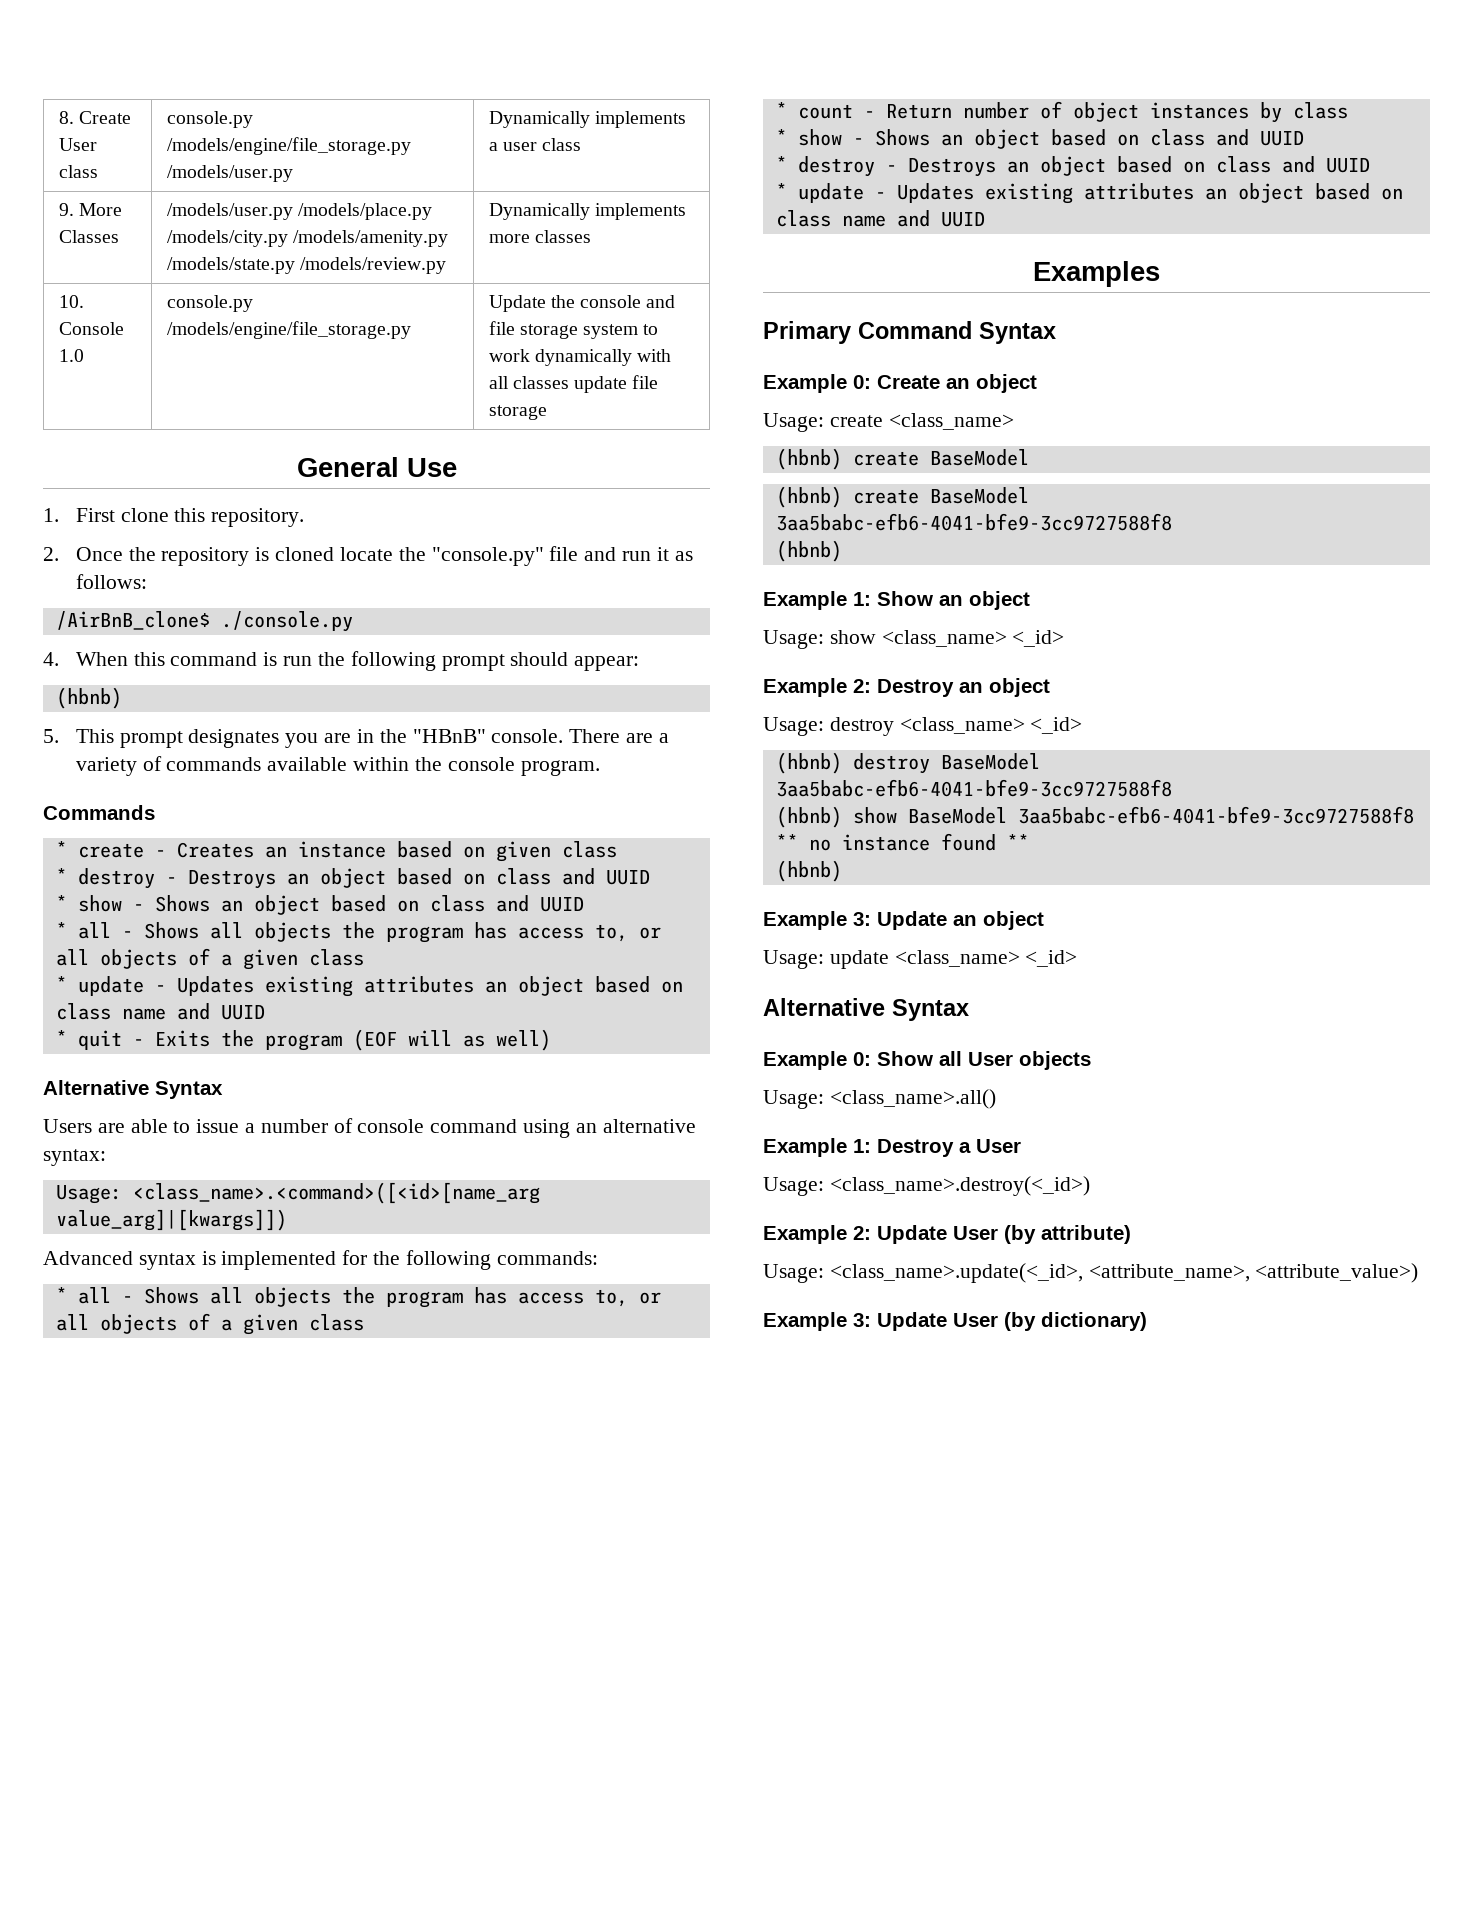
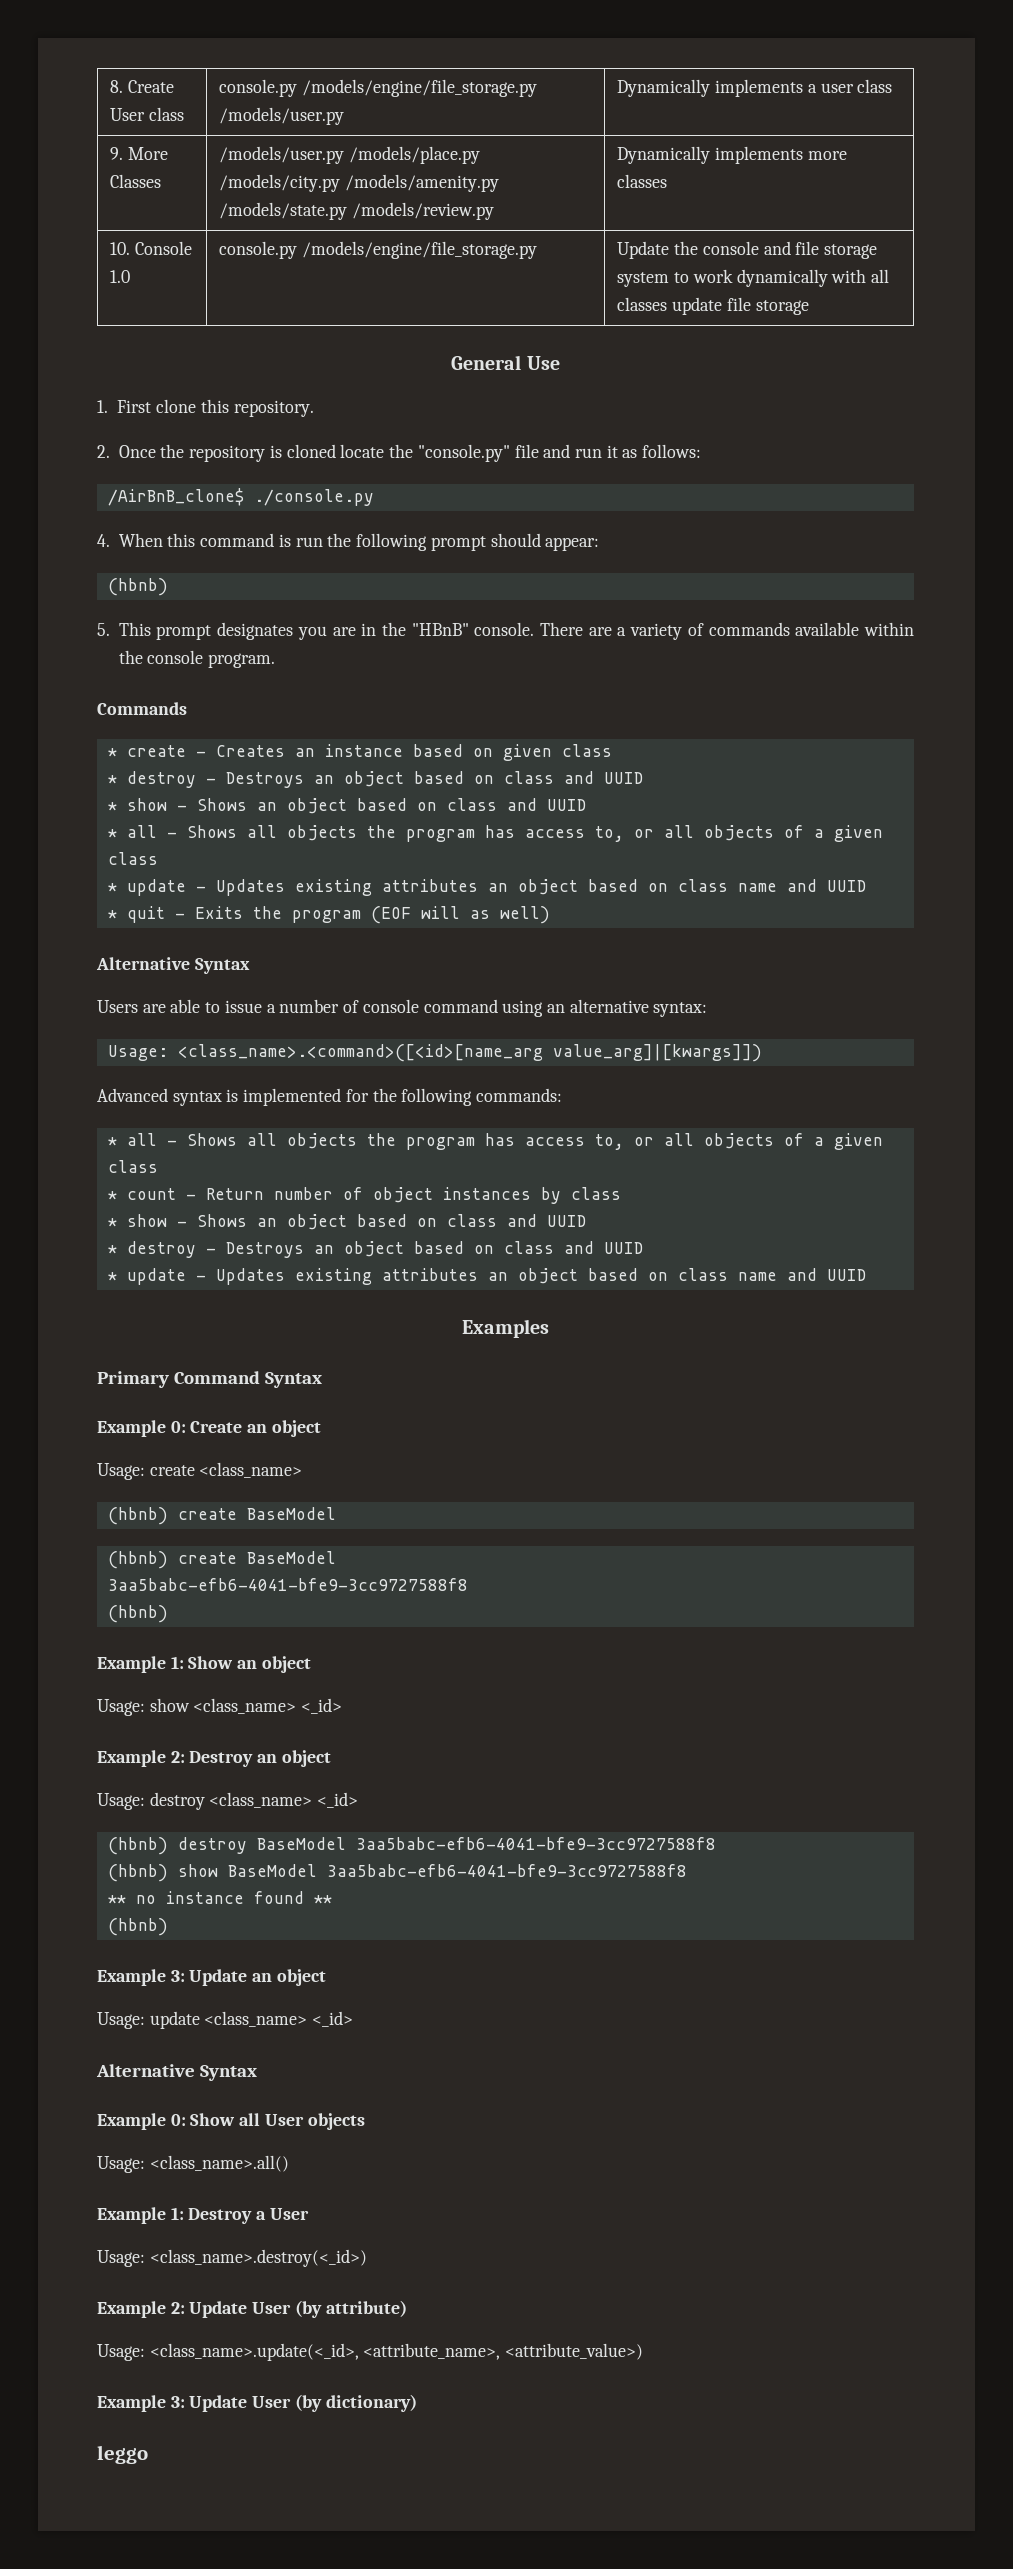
(1147, 1321) none -> [97,2445,148,2464] // leggo

